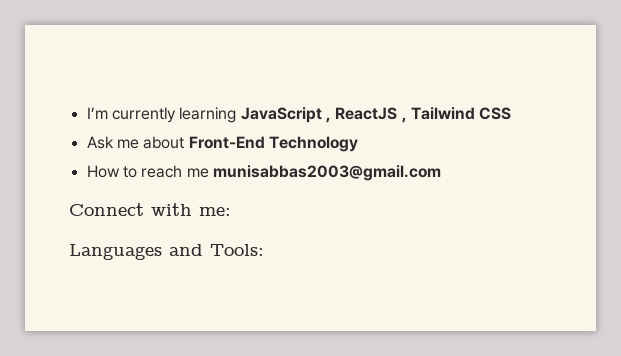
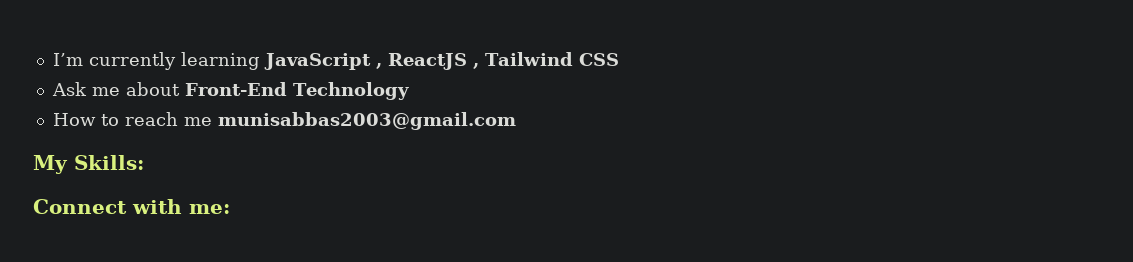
(441, 173) none -> [33,155,144,174] // My Skills:
[69,244,264,260] // Languages and Tools: -> (230, 209) none

